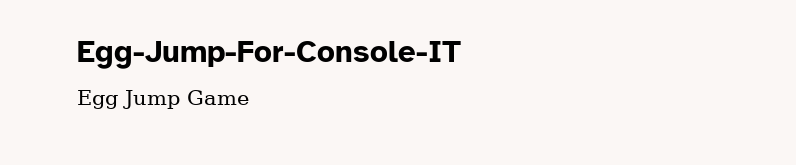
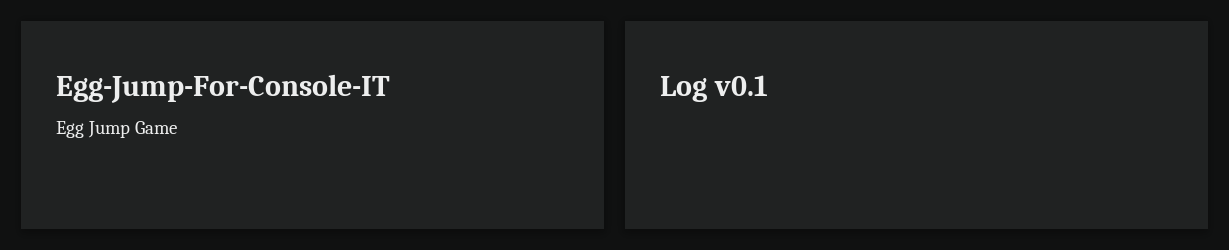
(249, 97) none -> [660,75,768,102] // Log v0.1

